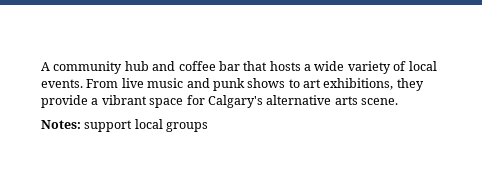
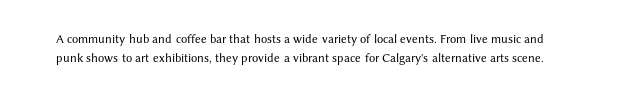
[41,119,209,132] // Notes: support local groups -> (545, 59) none

